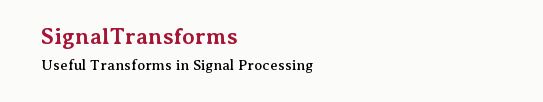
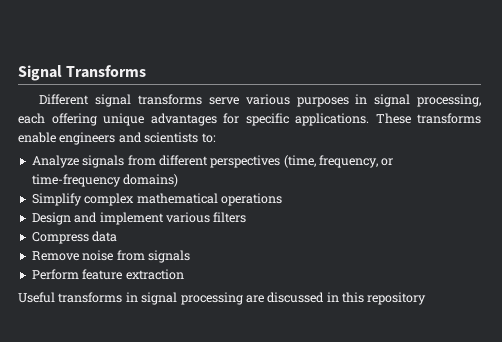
[41,28,238,49] [41,59,313,73] SignalTransforms // Useful Transforms in Signal Processing -> [18,65,147,81] [39,94,481,107] [18,113,481,126] [18,132,216,145] [31,155,394,168] [31,174,179,187] [31,193,282,206] [31,212,247,225] [31,231,118,244] [31,250,190,263] [31,269,184,280] [18,292,427,305] Signal Transforms // Different signal transforms serve various purposes in signal processing, each offering unique advantages for specific applications. These transforms enable engineers and scientists to: // Analyze signals from different perspectives (time, frequency, or time-frequency domains) // Simplify complex mathematical operations // Design and implement various filters // Compress data // Remove noise from signals // Perform feature extraction // Useful transforms in signal processing are discussed in this repository

